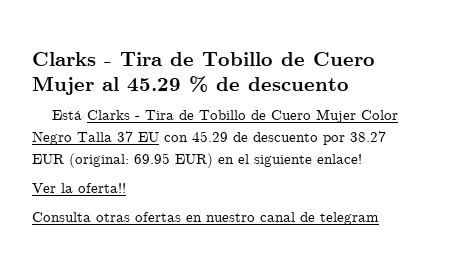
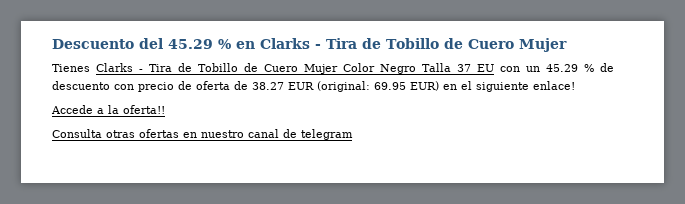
[32,52,375,66] [32,76,349,95] [51,110,82,120] Clarks - Tira de Tobillo de Cuero Mujer al 45.29 % de descuento // Está -> [52,38,567,52] [52,64,90,72] Descuento del 45.29 % en Clarks - Tira de Tobillo de Cuero Mujer // Tienes
[192,131,345,145] 45.29 de descuento por -> [526,63,614,72] [52,81,248,92] un 45.29 % de descuento con precio de oferta de
[32,183,56,193] Ver -> [51,105,104,114] Accede a

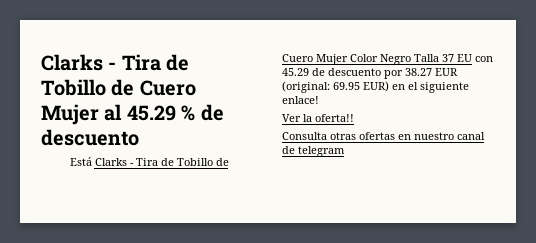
[52,38,567,52] [52,64,90,72] Descuento del 45.29 % en Clarks - Tira de Tobillo de Cuero Mujer // Tienes -> [41,54,190,71] [41,79,196,96] [41,104,224,125] [41,129,139,146] [69,157,92,166] Clarks - Tira de Tobillo de Cuero Mujer al 45.29 % de descuento // Está
[526,63,614,72] [52,81,248,92] un 45.29 % de descuento con precio de oferta de -> [282,68,403,79] 45.29 de descuento por
[51,105,104,114] Accede a -> [282,114,301,122] Ver

